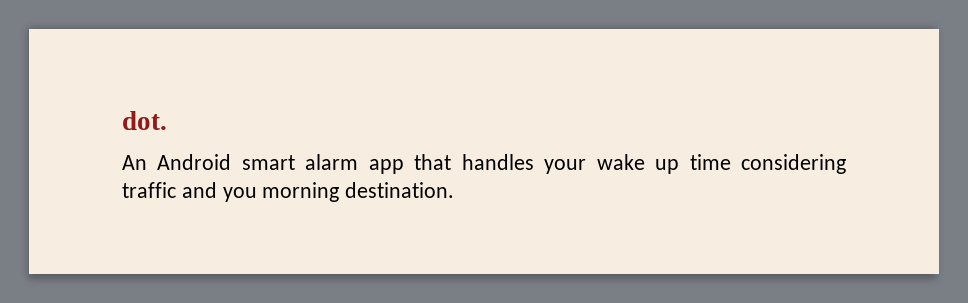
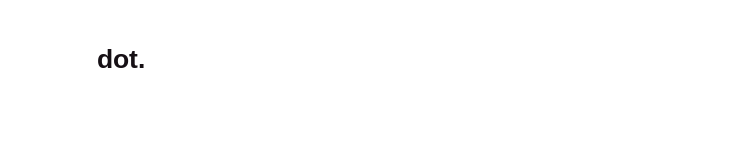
[122,154,846,174] [122,182,455,202] // An Android smart alarm app that handles your wake up time considering traffic and you morning destination. -> (145, 58) none

